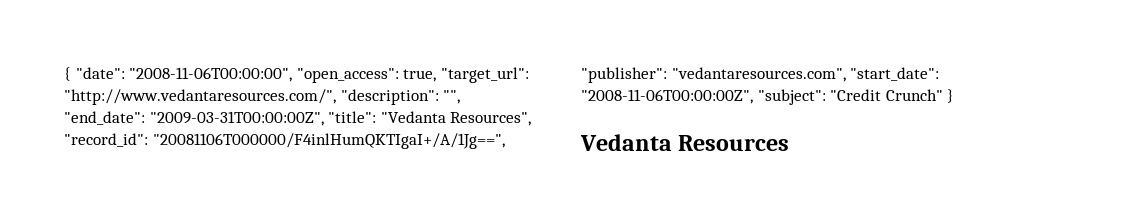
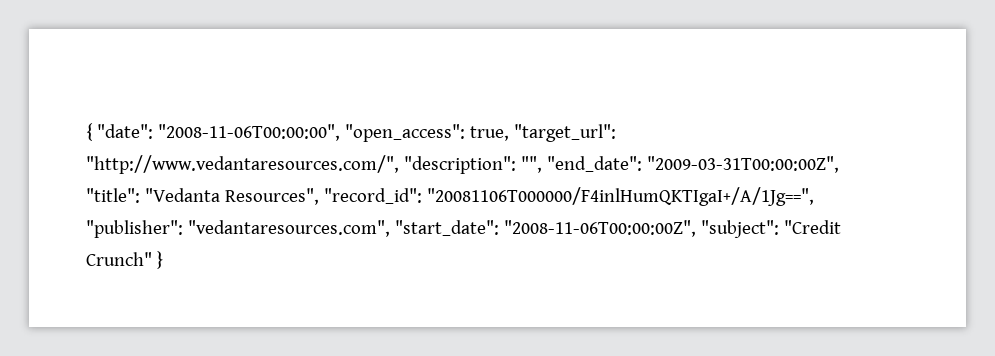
[580,134,790,151] // Vedanta Resources -> (163, 260) none

